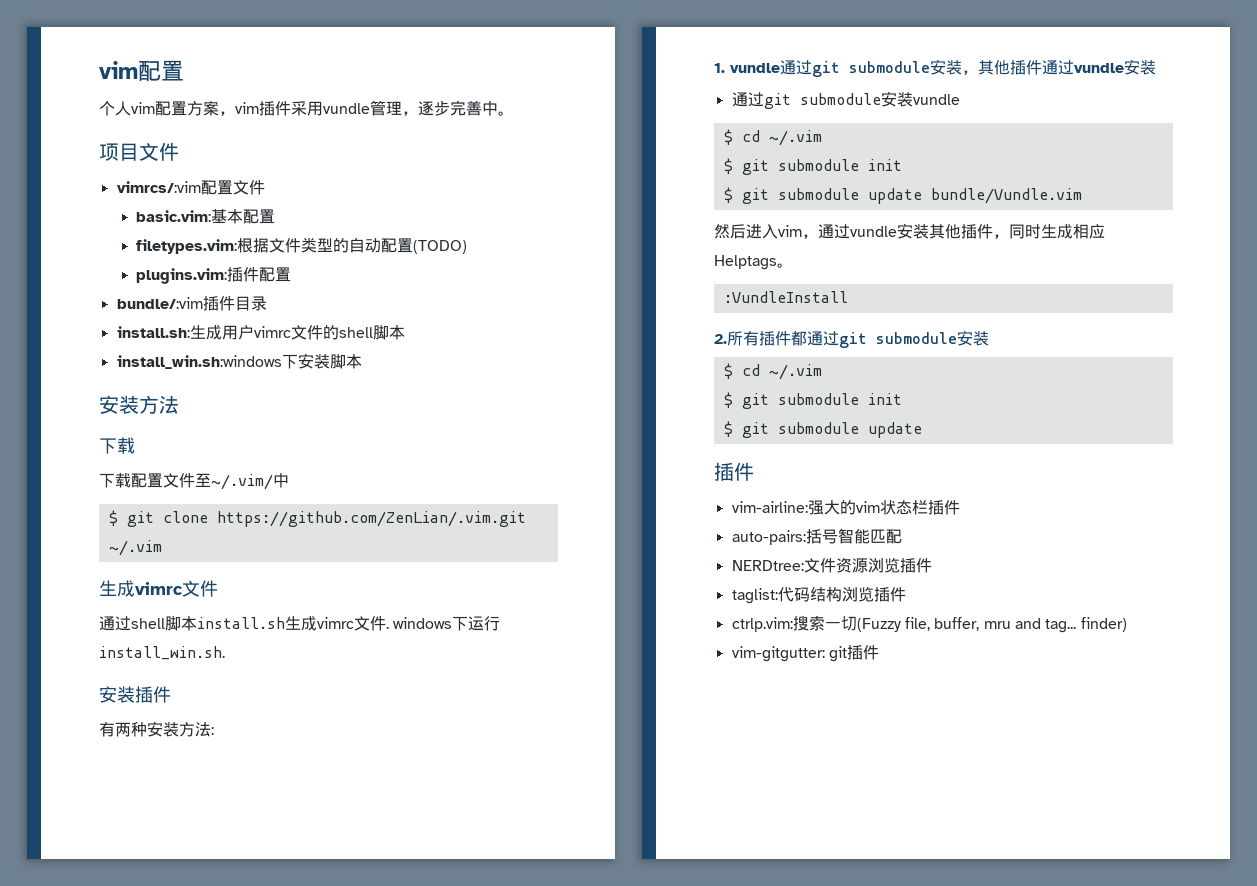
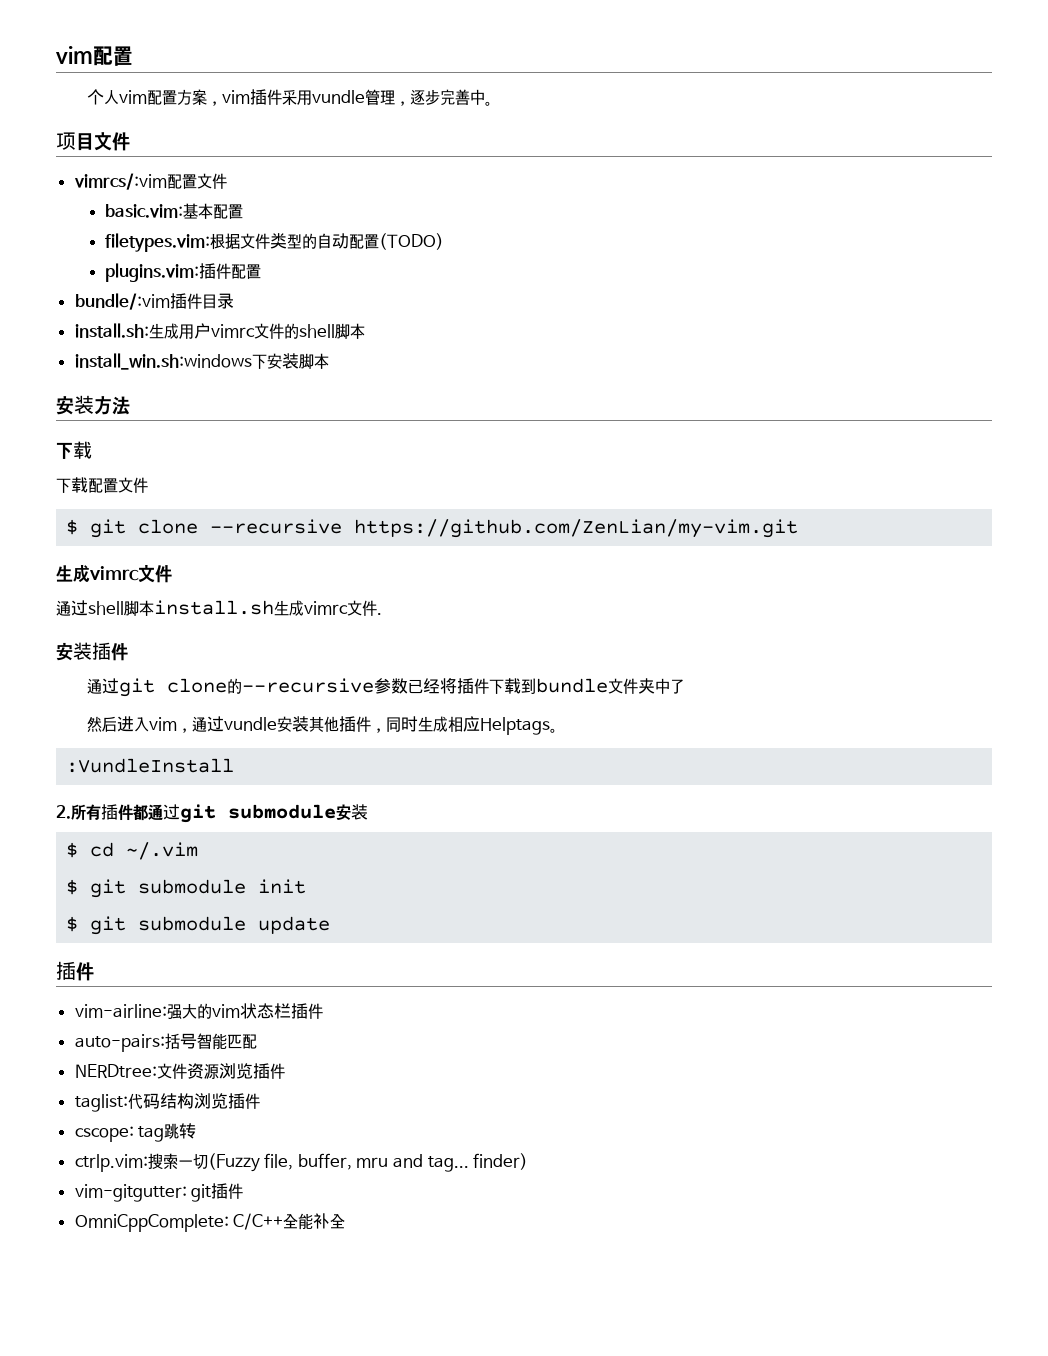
[195,473,289,490] 至~/.vim/中 -> (148, 485) none
[216,511,526,527] [108,540,162,556] https://github.com/ZenLian/.vim.git ~/.vim -> [210,519,799,538] --recursive https://github.com/ZenLian/my-vim.git
[393,616,501,631] [99,646,225,660] windows下运行install_win.sh. -> (382, 614) none
[99,721,214,737] [714,59,1156,77] [731,91,960,109] [723,129,822,146] [723,158,902,175] [723,187,1082,204] 有两种安装方法: // 1. vundle通过git submodule安装，其他插件通过vundle安装 // 通过git submodule安装vundle // $ cd ~/.vim // $ git submodule init // $ git submodule update bundle/Vundle.vim -> [87,678,686,697] 通过git clone的--recursive参数已经将插件下载到bundle文件夹中了
(906, 594) none -> [74,1123,197,1142] // cscope: tag跳转
(879, 652) none -> [74,1213,346,1232] // OmniCppComplete: C/C++全能补全

